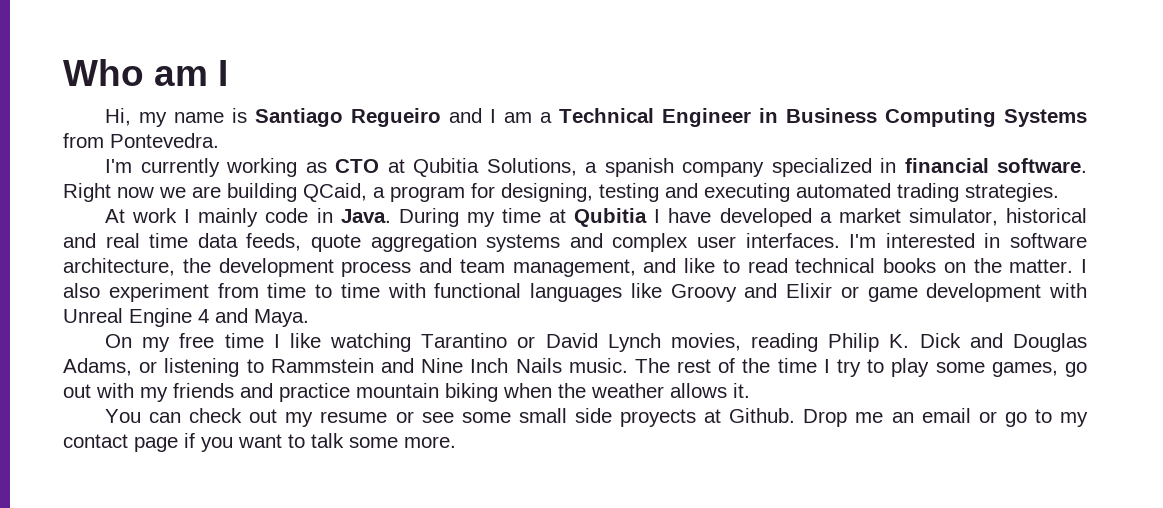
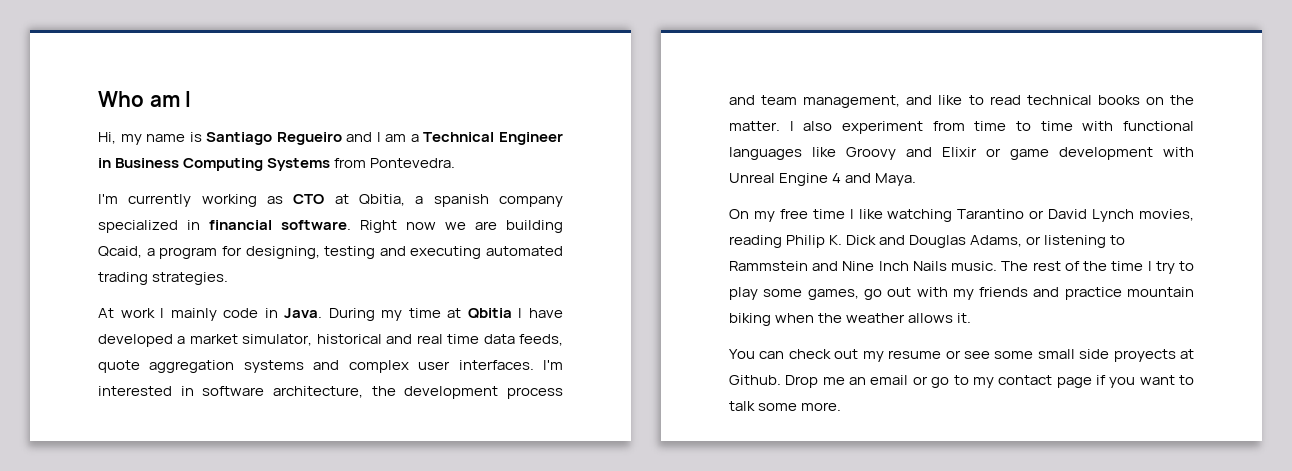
[413,158,577,177] Qubitia Solutions, -> [359,194,406,206] Qbitia,
[303,183,367,202] QCaid, -> [98,246,142,258] Qcaid,
[574,208,648,227] Qubitia -> [467,308,512,319] Qbitia

